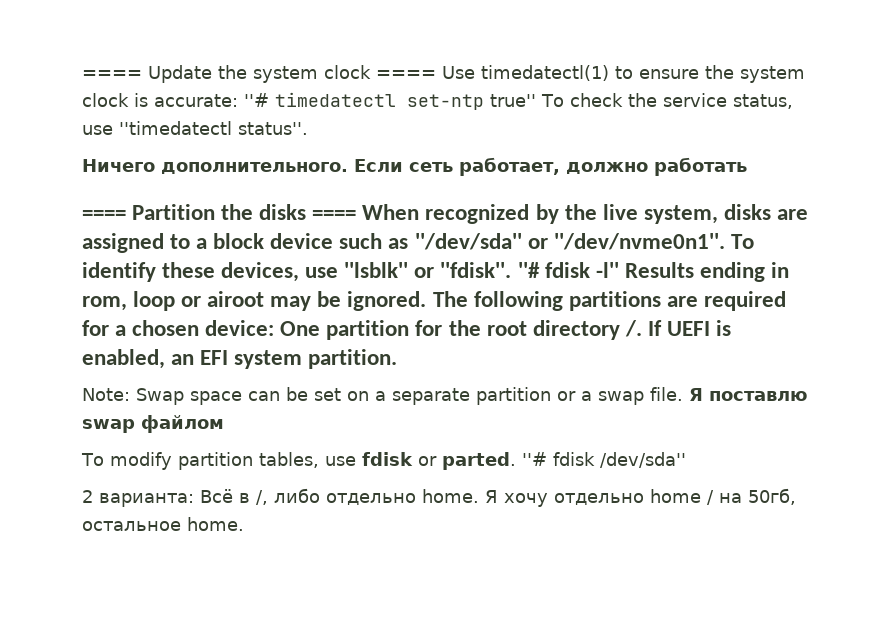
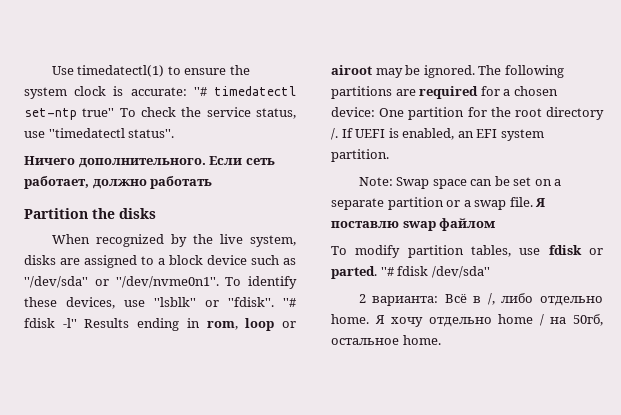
[82,65,436,83] ==== Update the system clock ==== -> (51, 70) none
[82,210,126,220] ==== -> (213, 182) none
[312,210,357,220] ==== -> (156, 213) //

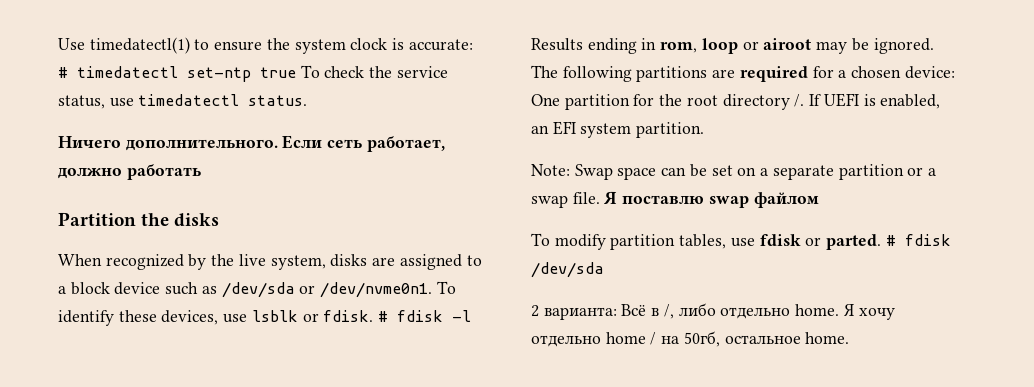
[193,87,207,96] ''# -> [58,67,68,78] #
[82,108,115,117] true'' -> [260,67,296,78] true
[48,128,175,138] ''timedatectl status''. -> [138,94,308,106] timedatectl status.
[24,276,219,288] ''/dev/sda'' or ''/dev/nvme0n1''. -> [221,282,433,298] /dev/sda or /dev/nvme0n1.
[154,297,296,307] [24,318,77,328] ''lsblk'' or ''fdisk''. ''# fdisk -l'' -> [251,310,472,322] lsblk or fdisk. # fdisk -l
[380,266,490,278] ''# fdisk /dev/sda'' -> [885,234,951,246] [531,262,604,278] # fdisk /dev/sda

